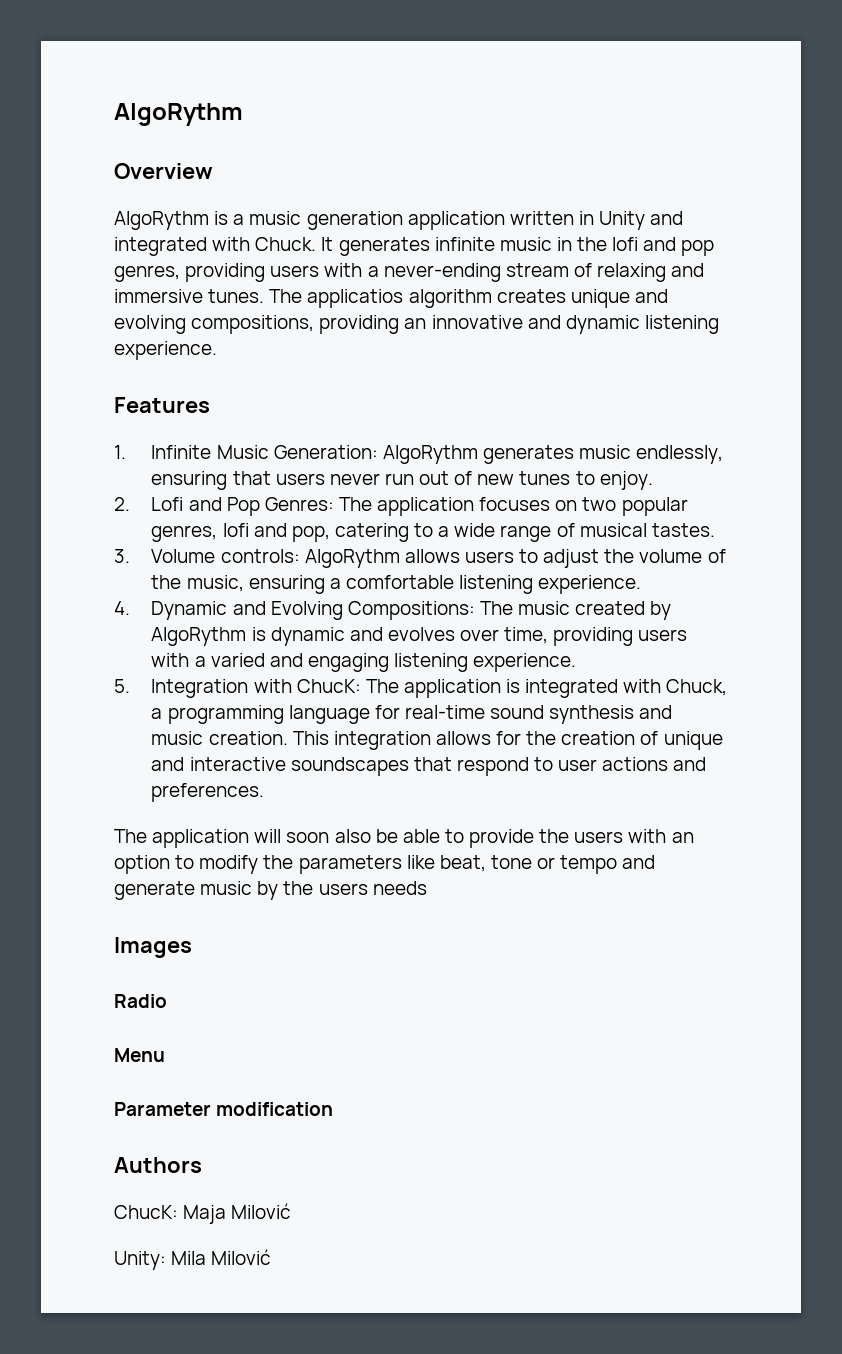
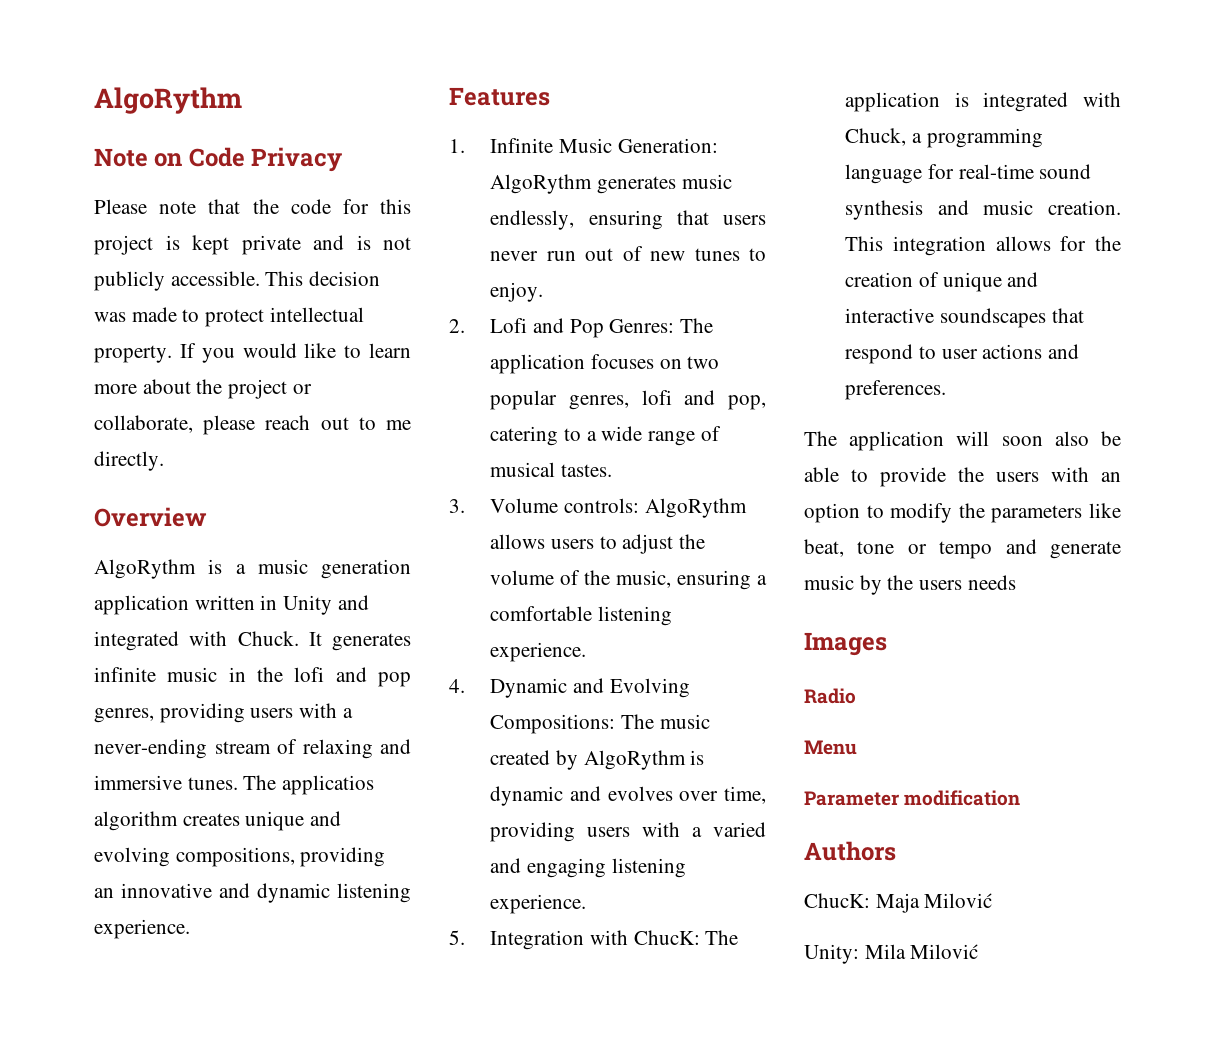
[114,103,243,126] AlgoRythm -> [94,87,242,114] [94,147,343,172] [94,199,411,214] [94,235,411,255] [94,271,381,291] [94,307,364,327] [94,343,412,363] [94,379,312,399] [94,415,411,435] [94,451,164,471] AlgoRythm // Note on Code Privacy // Please note that the code for this project is kept private and is not publicly accessible. This decision was made to protect intellectual property. If you would like to learn more about the project or collaborate, please reach out to me directly.

